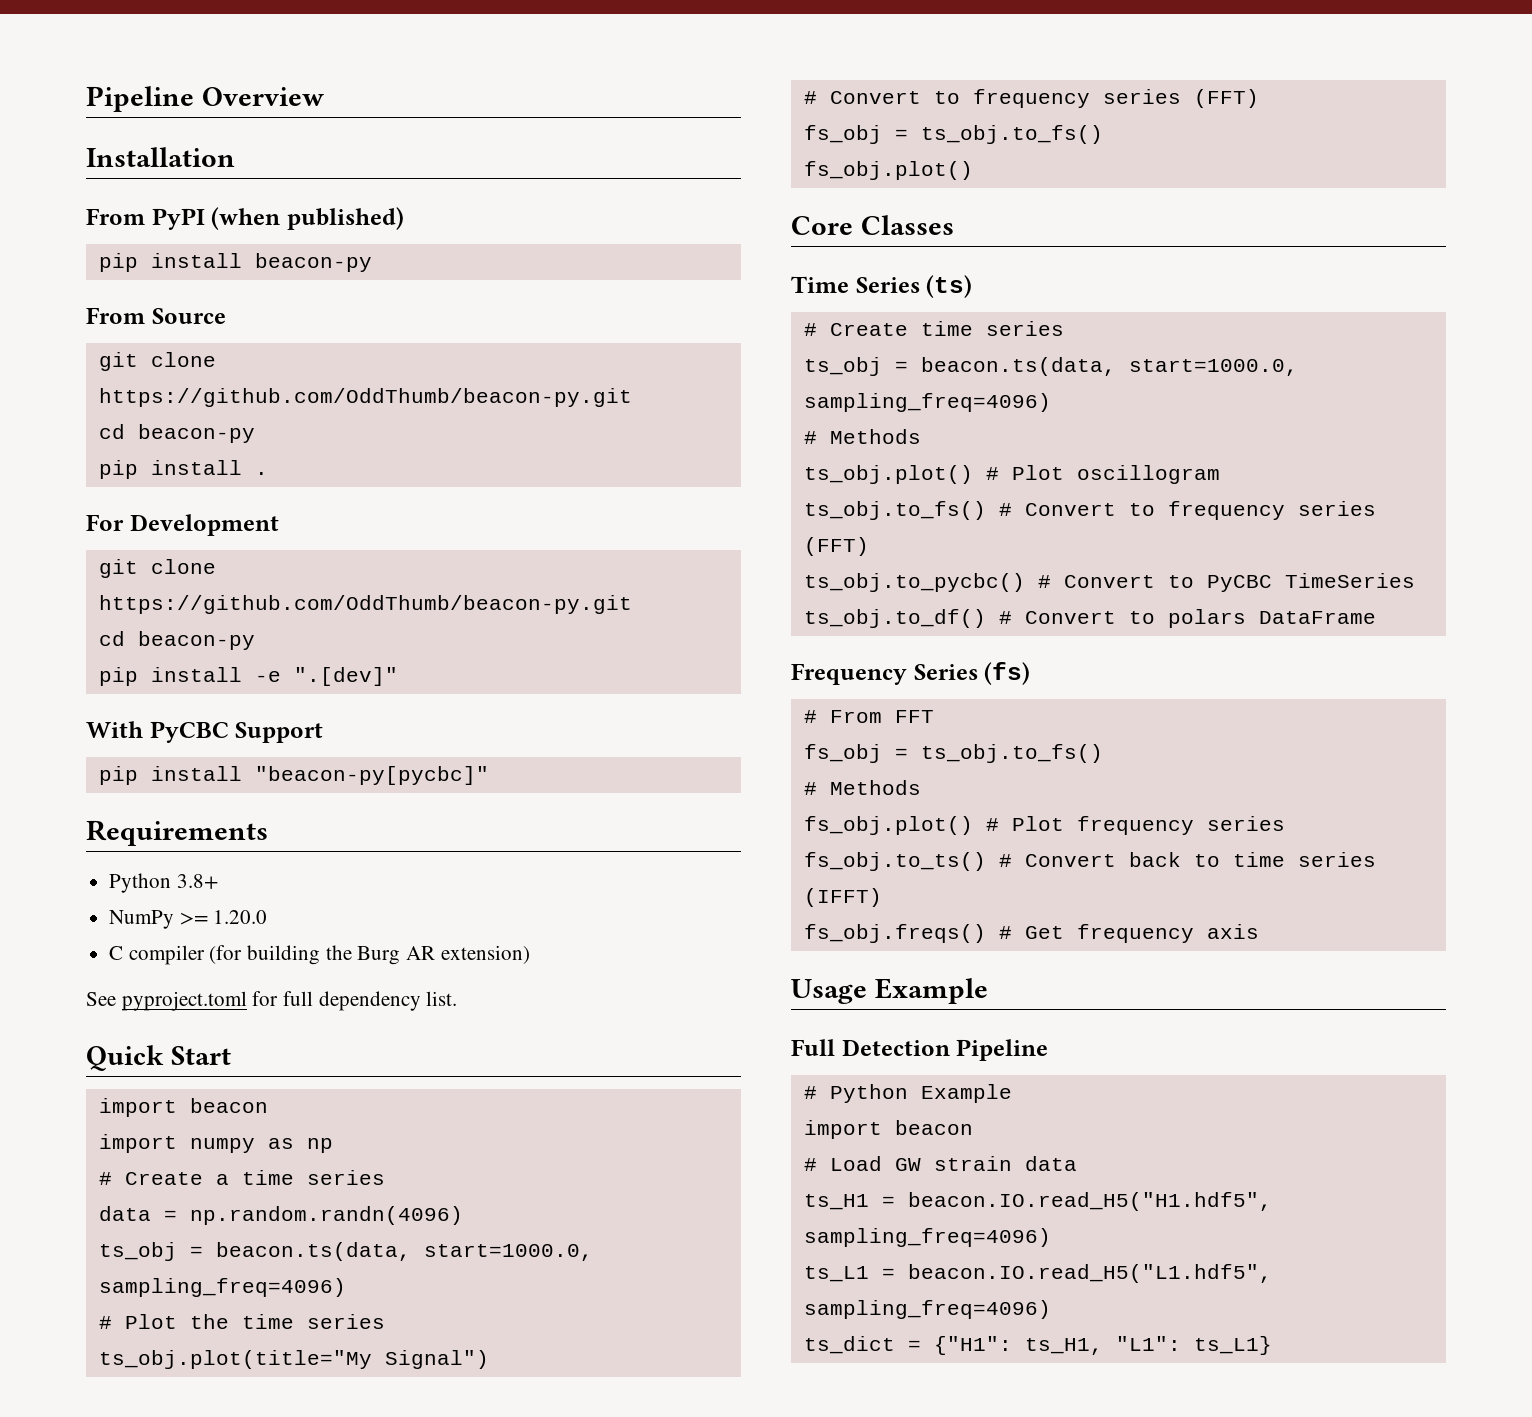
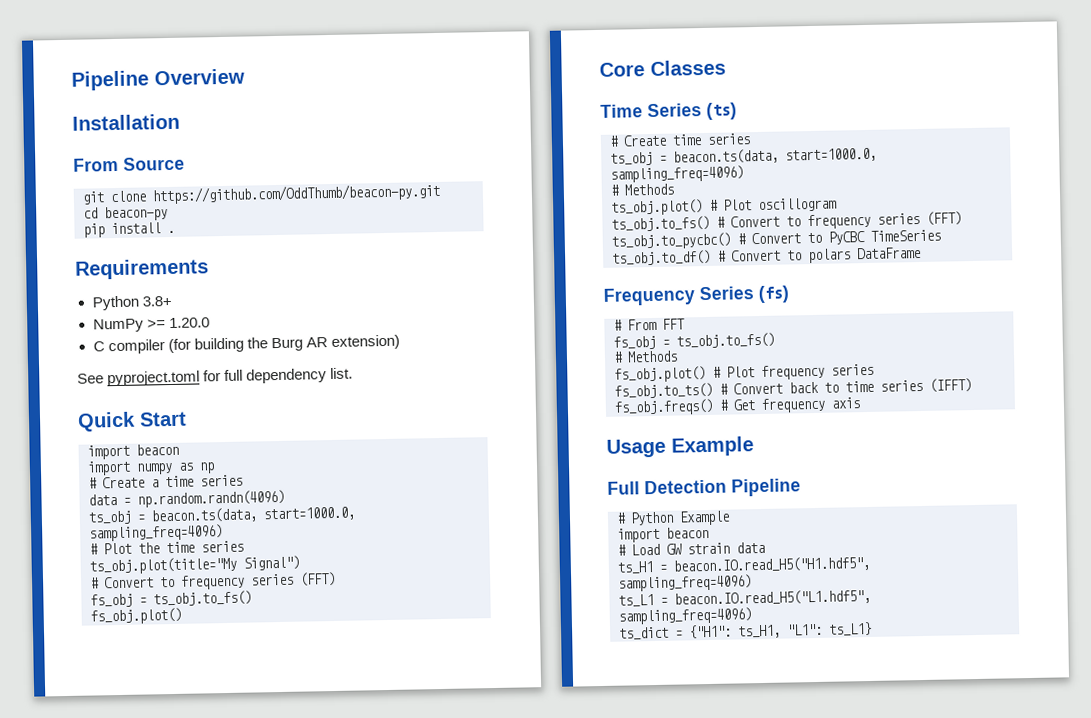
[86,207,404,230] [98,253,372,272] // From PyPI (when published) // pip install beacon-py -> (180, 122) none
[86,514,279,536] [98,559,216,578] [98,595,632,614] [98,631,255,650] [98,667,398,686] [86,721,324,743] [98,766,489,785] // For Development // git clone https://github.com/OddThumb/beacon-py.git // cd beacon-py // pip install -e ".[dev]" // With PyCBC Support // pip install "beacon-py[pycbc]" -> (175, 232) none

